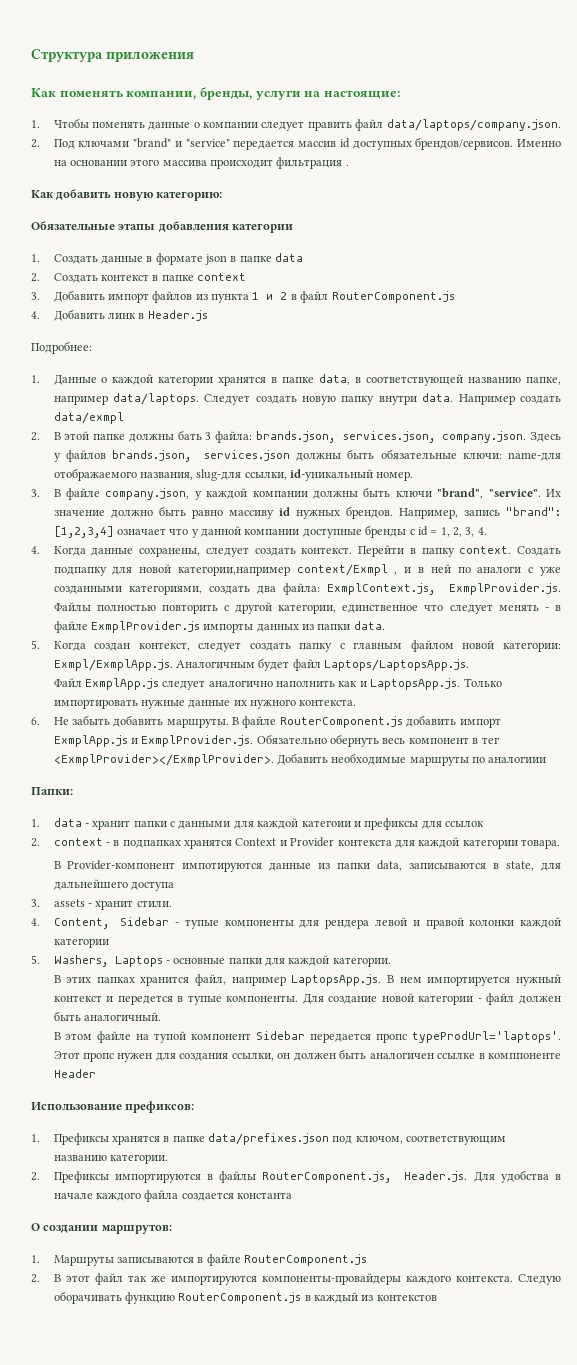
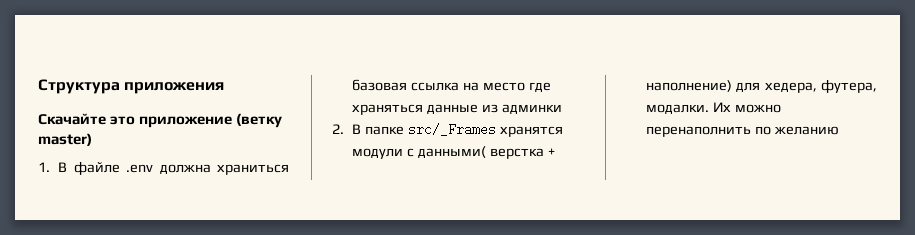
[31,87,400,100] [31,118,561,131] [31,137,561,150] [53,157,349,169] [31,189,223,201] [31,221,294,233] [31,253,304,265] [31,273,247,283] [31,290,455,303] [31,309,208,321] [31,341,92,354] [31,374,561,386] [53,393,561,405] [53,412,124,424] [31,430,561,443] [53,449,562,462] [53,468,414,481] [31,487,561,500] [53,506,562,519] [53,525,487,538] [31,545,562,557] [53,564,561,576] [53,583,561,595] [53,602,561,614] [53,621,385,633] [31,640,562,652] [53,658,470,671] [53,678,502,690] [53,699,357,709] [31,715,501,728] [53,734,499,747] [53,753,547,766] [31,787,73,795] [31,818,485,830] [31,837,561,849] [53,860,561,872] [53,879,174,891] [31,899,172,910] [31,917,561,929] [53,938,109,948] [31,955,391,967] [53,974,561,986] [53,993,561,1005] [53,1011,161,1021] [53,1031,561,1043] [53,1049,561,1062] [53,1069,96,1078] [31,1101,195,1113] [31,1133,507,1145] [53,1154,168,1164] [31,1170,562,1183] [53,1190,293,1202] [31,1223,172,1234] [31,1254,368,1266] [31,1273,561,1285] [53,1291,437,1304] Как поменять компании, бренды, услуги на настоящие: // 1. Чтобы поменять данные о компании следует править файл data/laptops/company.json. // 2. Под ключами "brand" и "service" передается массив id доступных брендов/сервисов. Именно на основании этого массива происходит фильтрация . // Как добавить новую категорию: // Обязательные этапы добавления категории // 1. Создать данные в формате json в папке data // 2. Создать контекст в папке context // 3. Добавить импорт файлов из пункта 1 и 2 в файл RouterComponent.js // 4. Добавить линк в Header.js // Подробнее: // 1. Данные о каждой категории хранятся в папке data, в соответствующей названию папке, например data/laptops. Следует создать новую папку внутри data. Например создать data/exmpl // 2. В этой папке должны бать 3 файла: brands.json, services.json, company.json. Здесь у файлов brands.json, services.json должны быть обязательные ключи: name-для отображаемого названия, slug-для ссылки, id-уникальный номер. // 3. В файле company.json, у каждой компании должны быть ключи "brand", "service". Их значение должно быть равно массиву id нужных брендов. Например, запись "brand": [1,2,3,4] означает что у данной компании доступные бренды с id = 1, 2, 3, 4. // 4. Когда данные сохранены, следует создать контекст. Перейти в папку context. Создать подпапку для новой категории,например context/Exmpl , и в ней по аналоги с уже созданными категориями, создать два файла: ExmplContext.js, ExmplProvider.js. Файлы полностью повторить с другой категории, единственное что следует менять - в файле ExmplProvider.js импорты данных из папки data. // 5. Когда создан контекст, следует создать папку с главным файлом новой категории: Exmpl/ExmplApp.js. Аналогичным будет файл Laptops/LaptopsApp.js. // Файл ExmplApp.js следует аналогично наполнить как и LaptopsApp.js. Только импортировать нужные данные их нужного контекста. // 6. Не забыть добавить маршруты. В файле RouterComponent.js добавить импорт ExmplApp.js и ExmplProvider.js. Обязательно обернуть весь компонент в тег <ExmplProvider></ExmplProvider>. Добавить необходимые маршруты по аналогиии // Папки: // 1. data - хранит папки с данными для каждой категоии и префиксы для ссылок // 2. context - в подпапках хранятся Context и Provider контекста для каждой категории товара. // В Provider-компонент импотируются данные из папки data, записываются в state, для дальнейшего доступа // 3. assets - хранит стили. // 4. Content, Sidebar - тупые компоненты для рендера левой и правой колонки каждой категории // 5. Washers, Laptops - основные папки для каждой категории. // В этих папках хранится файл, например LaptopsApp.js. В нем импортируется нужный контекст и передется в тупые компоненты. Для создание новой категории - файл должен быть аналогичный. // В этом файле на тупой компонент Sidebar передается пропс typeProdUrl='laptops'. Этот пропс нужен для создания ссылки, он должен быть аналогичен ссылке в комппоненте Header // Использование префиксов: // 1. Префиксы хранятся в папке data/prefixes.json под ключом, соответствующим названию категории. // 2. Префиксы импортируются в файлы RouterComponent.js, Header.js. Для удобства в начале каждого файла создается константа // О создании маршрутов: // 1. Маршруты записываются в файле RouterComponent.js // 2. В этот файл так же импортируются компоненты-провайдеры каждого контекста. Следую оборачивать функцию RouterComponent.js в каждый из контекстов -> [38,113,283,128] [38,133,92,146] [38,161,289,175] [352,79,551,92] [352,104,562,115] [332,123,563,137] [352,146,555,159] [646,79,877,93] [646,102,781,114] [646,126,839,137] Скачайте это приложение (ветку master) // 1. В файле .env должна храниться базовая ссылка на место где храняться данные из админки // 2. В папке src/_Frames хранятся модули с данными( верстка + наполнение) для хедера, футера, модалки. Их можно перенаполнить по желанию

